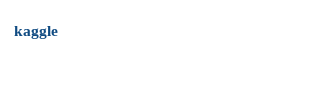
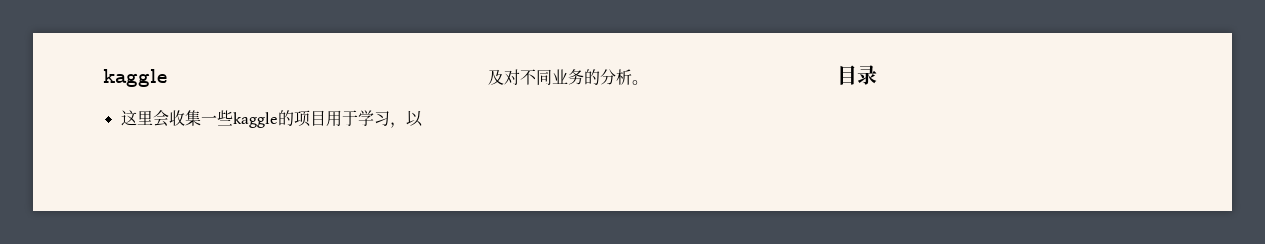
[14,26,58,39] kaggle -> [103,69,167,87] [120,110,423,128] [487,69,648,85] [837,65,877,85] kaggle // 这里会收集一些kaggle的项目用于学习，以及对不同业务的分析。 // 目录

